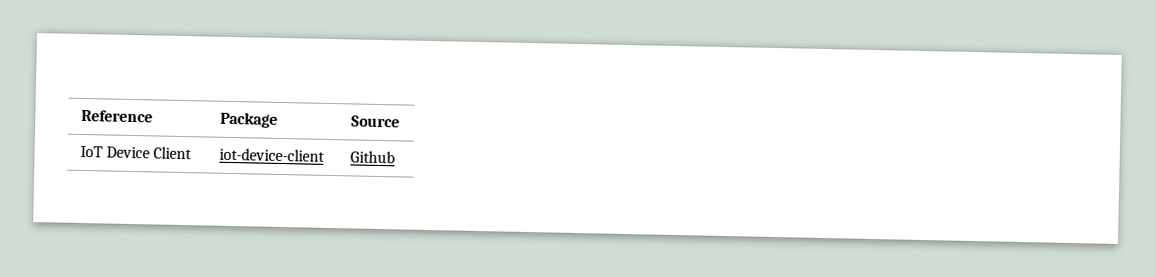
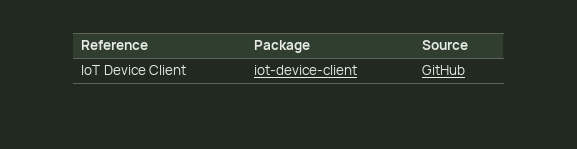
[349,150,395,164] Github -> [422,65,466,75] GitHub

